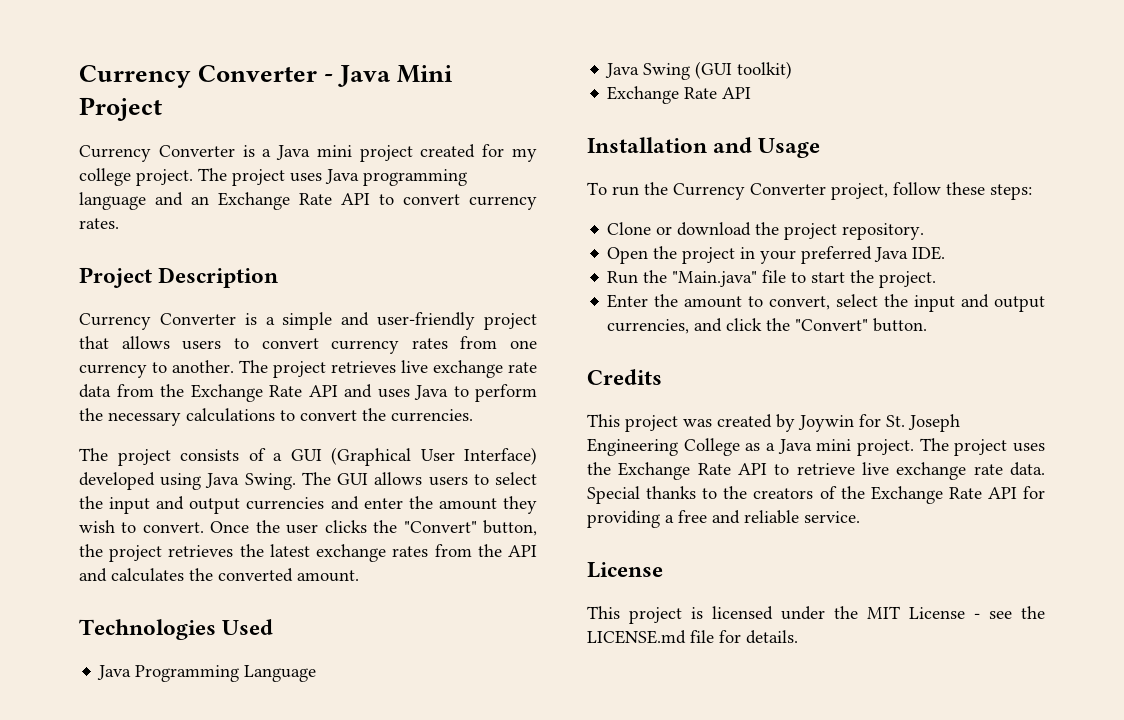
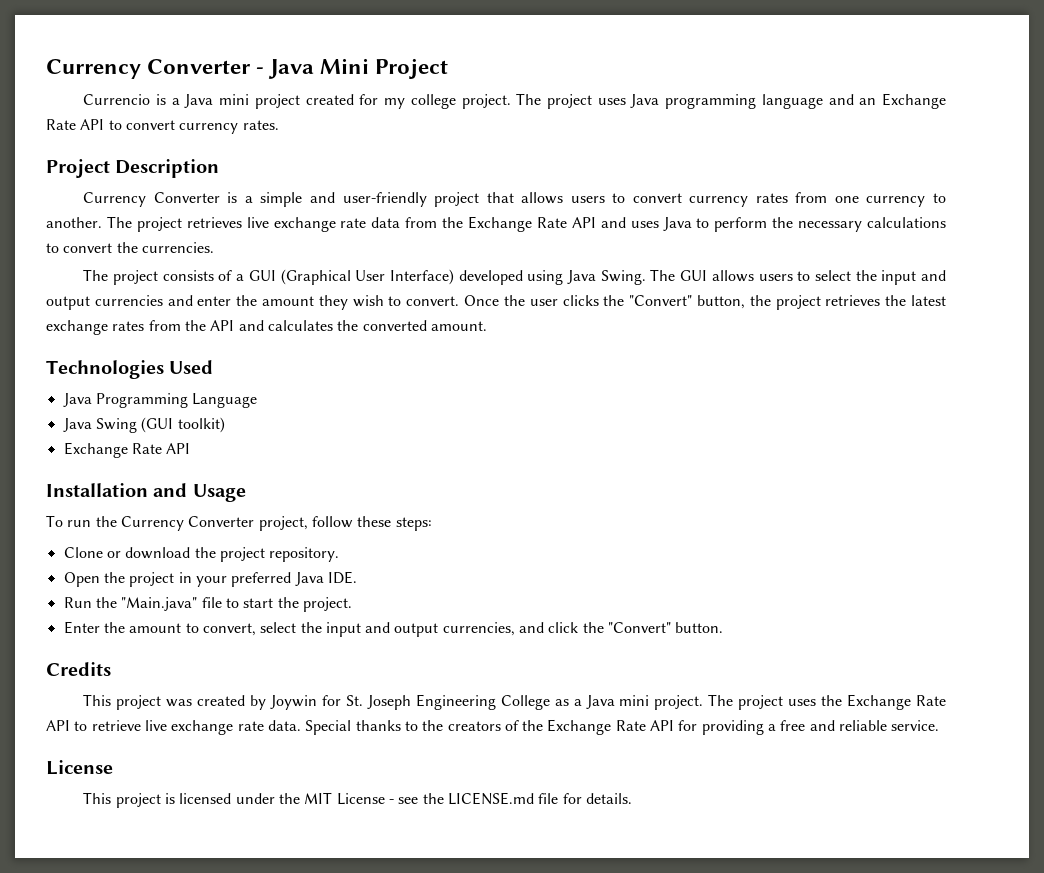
[79,145,235,162] Currency Converter -> [83,94,151,105] Currencio

